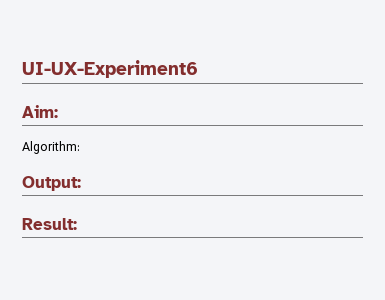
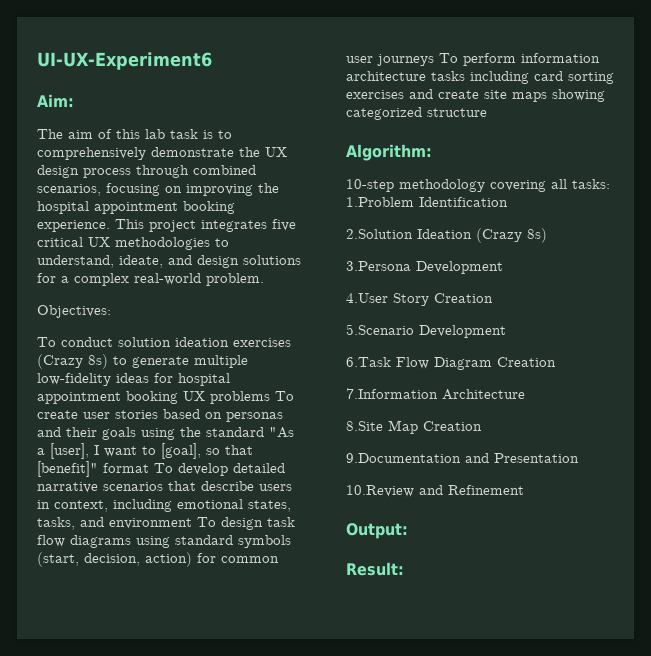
[22,141,80,154] Algorithm: -> [37,129,232,139] [37,147,287,160] [37,165,256,178] [37,183,279,196] [37,201,235,214] [37,219,296,232] [37,237,229,250] [37,255,301,268] [37,273,264,286] [37,305,111,318] [37,337,291,347] [37,354,248,369] [37,373,230,386] [37,391,294,404] [37,409,283,422] [37,427,294,440] [37,443,253,459] [37,461,285,477] [37,481,292,493] [37,499,291,512] [37,517,295,530] [37,535,291,548] [37,552,279,567] [346,53,600,66] [346,71,614,84] [346,89,605,102] [346,107,487,120] [346,144,432,161] [346,179,610,192] [346,197,508,207] [346,228,547,243] [346,261,503,274] [346,293,493,306] [346,324,506,338] [346,357,556,370] [346,388,525,400] [346,420,482,434] [346,453,579,463] [346,485,524,497] The aim of this lab task is to comprehensively demonstrate the UX design process through combined scenarios, focusing on improving the hospital appointment booking experience. This project integrates five critical UX methodologies to understand, ideate, and design solutions for a complex real-world problem. // Objectives: // To conduct solution ideation exercises (Crazy 8s) to generate multiple low-fidelity ideas for hospital appointment booking UX problems To create user stories based on personas and their goals using the standard "As a [user], I want to [goal], so that [benefit]" format To develop detailed narrative scenarios that describe users in context, including emotional states, tasks, and environment To design task flow diagrams using standard symbols (start, decision, action) for common user journeys To perform information architecture tasks including card sorting exercises and create site maps showing categorized structure // Algorithm: // 10-step methodology covering all tasks: 1.Problem Identification // 2.Solution Ideation (Crazy 8s) // 3.Persona Development // 4.User Story Creation // 5.Scenario Development // 6.Task Flow Diagram Creation // 7.Information Architecture // 8.Site Map Creation // 9.Documentation and Presentation // 10.Review and Refinement

